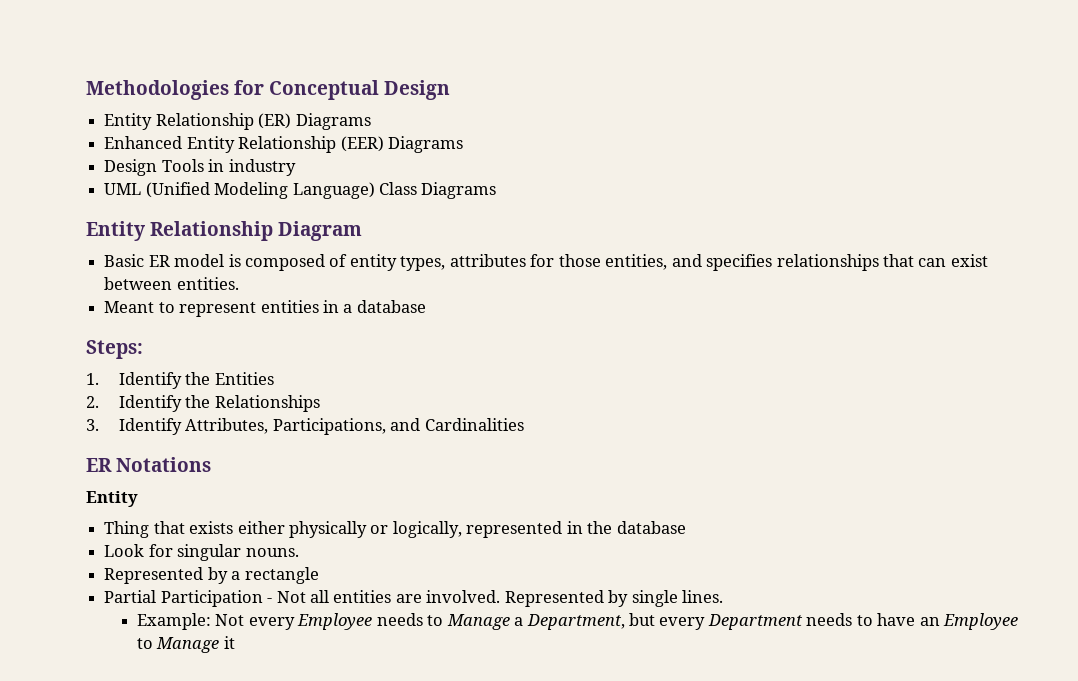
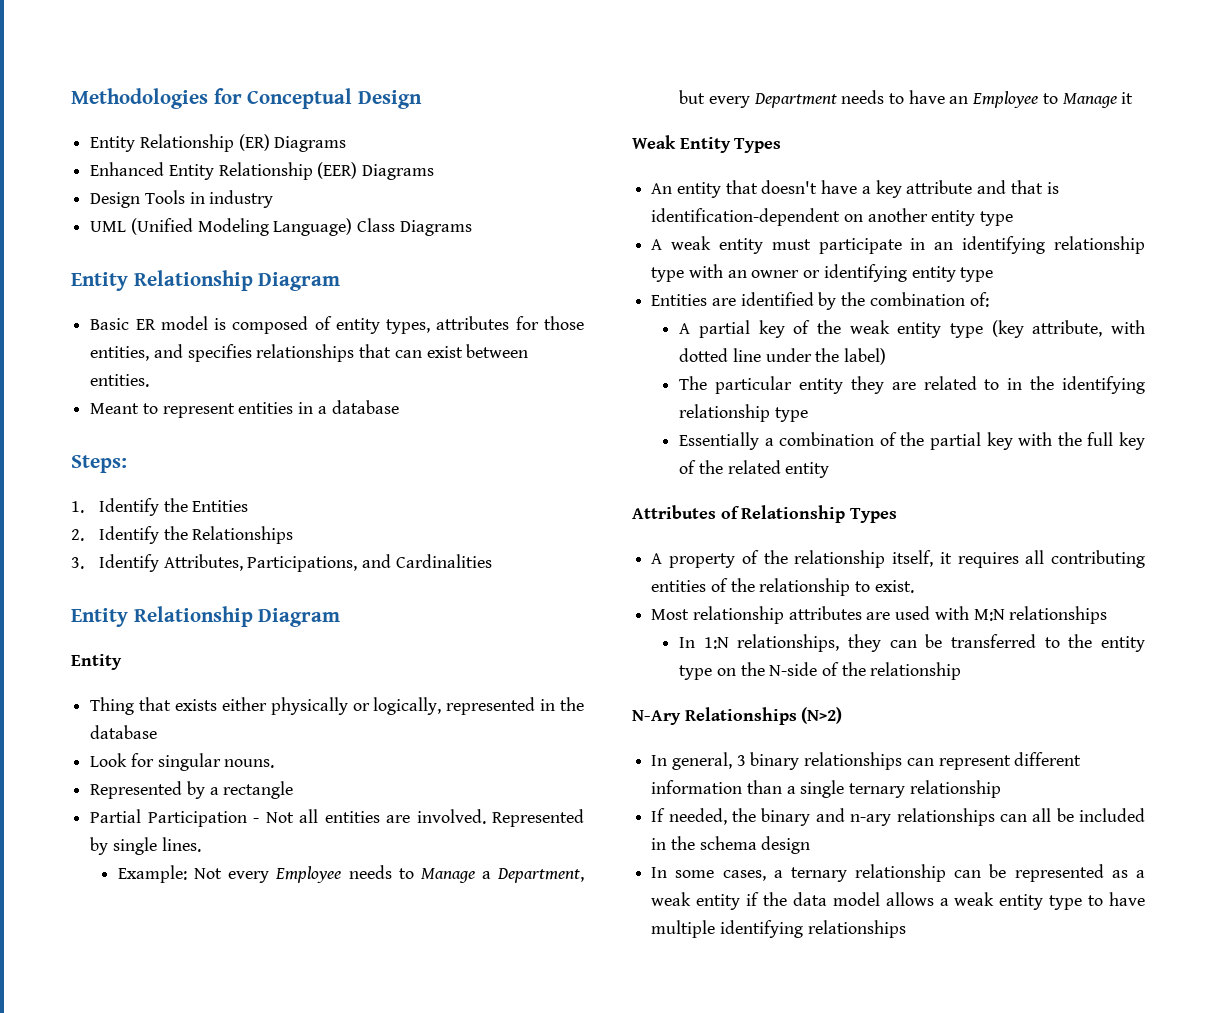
[86,457,212,472] ER Notations -> [71,606,341,627] Entity Relationship Diagram
(235, 642) none -> [632,135,782,153] [651,180,1059,198] [651,208,1014,226] [651,236,1145,254] [651,264,994,282] [651,292,989,310] [679,320,1145,338] [679,348,887,365] [679,376,1145,394] [679,404,808,422] [679,432,1145,450] [679,460,830,478] [632,505,898,523] [651,550,1145,568] [651,578,914,596] [651,606,1108,624] [679,634,1145,652] [679,662,962,680] [632,707,843,725] [651,752,1082,770] [651,780,1001,798] [651,808,1145,826] [651,836,811,854] [651,864,1145,882] [651,892,1145,910] [651,920,906,938] // Weak Entity Types // An entity that doesn't have a key attribute and that is identification-dependent on another entity type // A weak entity must participate in an identifying relationship type with an owner or identifying entity type // Entities are identified by the combination of: // A partial key of the weak entity type (key attribute, with dotted line under the label) // The particular entity they are related to in the identifying relationship type // Essentially a combination of the partial key with the full key of the related entity // Attributes of Relationship Types // A property of the relationship itself, it requires all contributing entities of the relationship to exist. // Most relationship attributes are used with M:N relationships // In 1:N relationships, they can be transferred to the entity type on the N-side of the relationship // N-Ary Relationships (N>2) // In general, 3 binary relationships can represent different information than a single ternary relationship // If needed, the binary and n-ary relationships can all be included in the schema design // In some cases, a ternary relationship can be represented as a weak entity if the data model allows a weak entity type to have multiple identifying relationships

